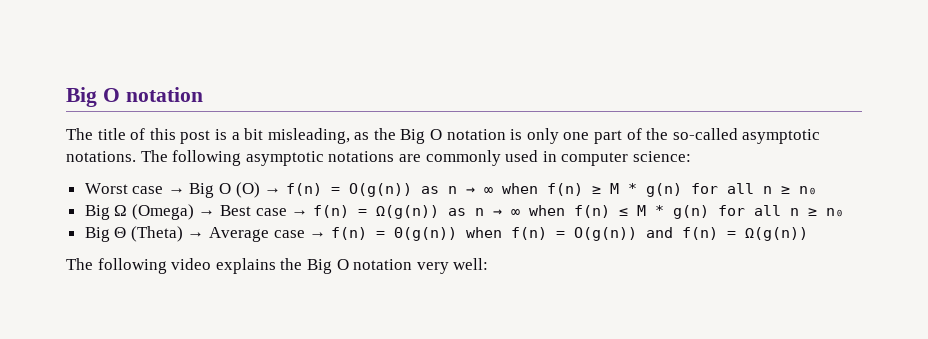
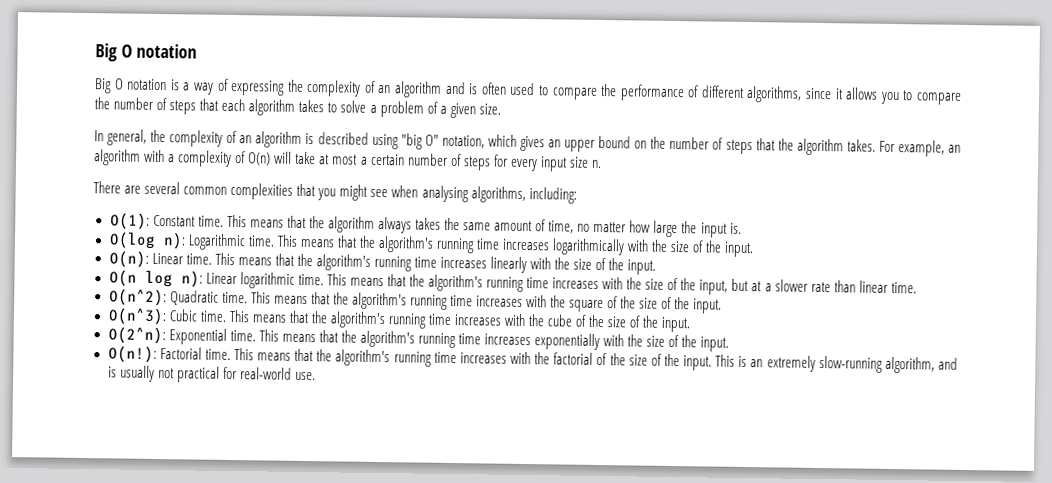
[66,128,821,144] [66,150,691,166] [84,182,817,198] [84,204,844,220] [84,226,808,242] [66,258,489,274] The title of this post is a bit misleading, as the Big O notation is only one part of the so-called asymptotic notations. The following asymptotic notations are commonly used in computer science: // Worst case → Big O (O) → f(n) = O(g(n)) as n → ∞ when f(n) ≥ M * g(n) for all n ≥ n₀ // Big Ω (Omega) → Best case → f(n) = Ω(g(n)) as n → ∞ when f(n) ≤ M * g(n) for all n ≥ n₀ // Big Θ (Theta) → Average case → f(n) = Θ(g(n)) when f(n) = O(g(n)) and f(n) = Ω(g(n)) // The following video explains the Big O notation very well: -> [94,78,963,105] [94,97,501,119] [94,129,962,157] [93,149,602,172] [93,181,577,204] [109,212,742,238] [108,231,755,258] [108,250,657,275] [108,269,917,295] [108,288,723,314] [107,307,691,333] [107,326,730,352] [107,345,958,374] [107,365,316,383] Big O notation is a way of expressing the complexity of an algorithm and is often used to compare the performance of different algorithms, since it allows you to compare the number of steps that each algorithm takes to solve a problem of a given size. // In general, the complexity of an algorithm is described using "big O" notation, which gives an upper bound on the number of steps that the algorithm takes. For example, an algorithm with a complexity of O(n) will take at most a certain number of steps for every input size n. // There are several common complexities that you might see when analysing algorithms, including: // O(1): Constant time. This means that the algorithm always takes the same amount of time, no matter how large the input is. // O(log n): Logarithmic time. This means that the algorithm's running time increases logarithmically with the size of the input. // O(n): Linear time. This means that the algorithm's running time increases linearly with the size of the input. // O(n log n): Linear logarithmic time. This means that the algorithm's running time increases with the size of the input, but at a slower rate than linear time. // O(n^2): Quadratic time. This means that the algorithm's running time increases with the square of the size of the input. // O(n^3): Cubic time. This means that the algorithm's running time increases with the cube of the size of the input. // O(2^n): Exponential time. This means that the algorithm's running time increases exponentially with the size of the input. // O(n!): Factorial time. This means that the algorithm's running time increases with the factorial of the size of the input. This is an extremely slow-running algorithm, and is usually not practical for real-world use.

